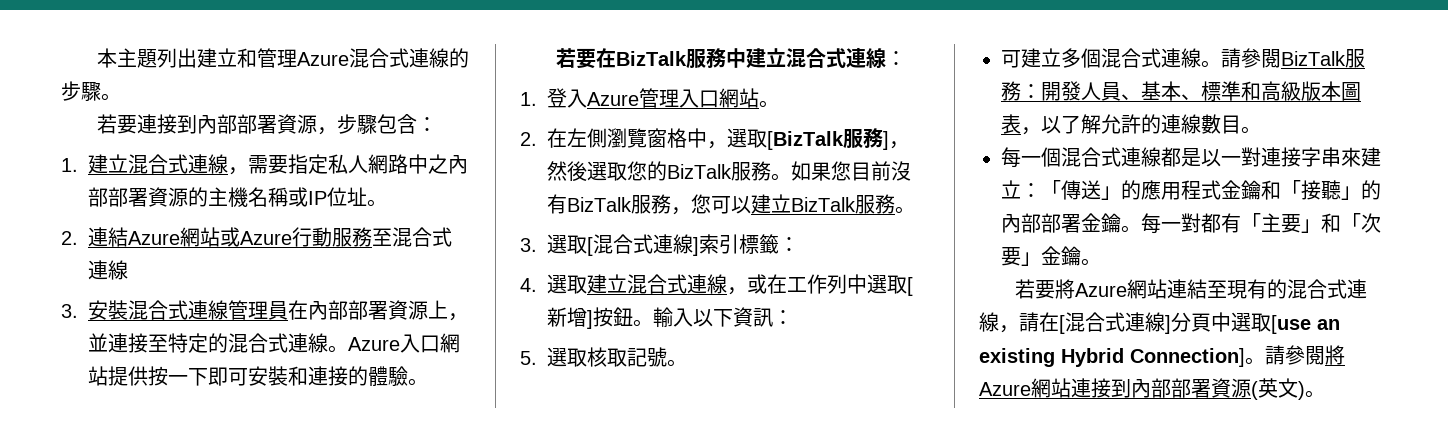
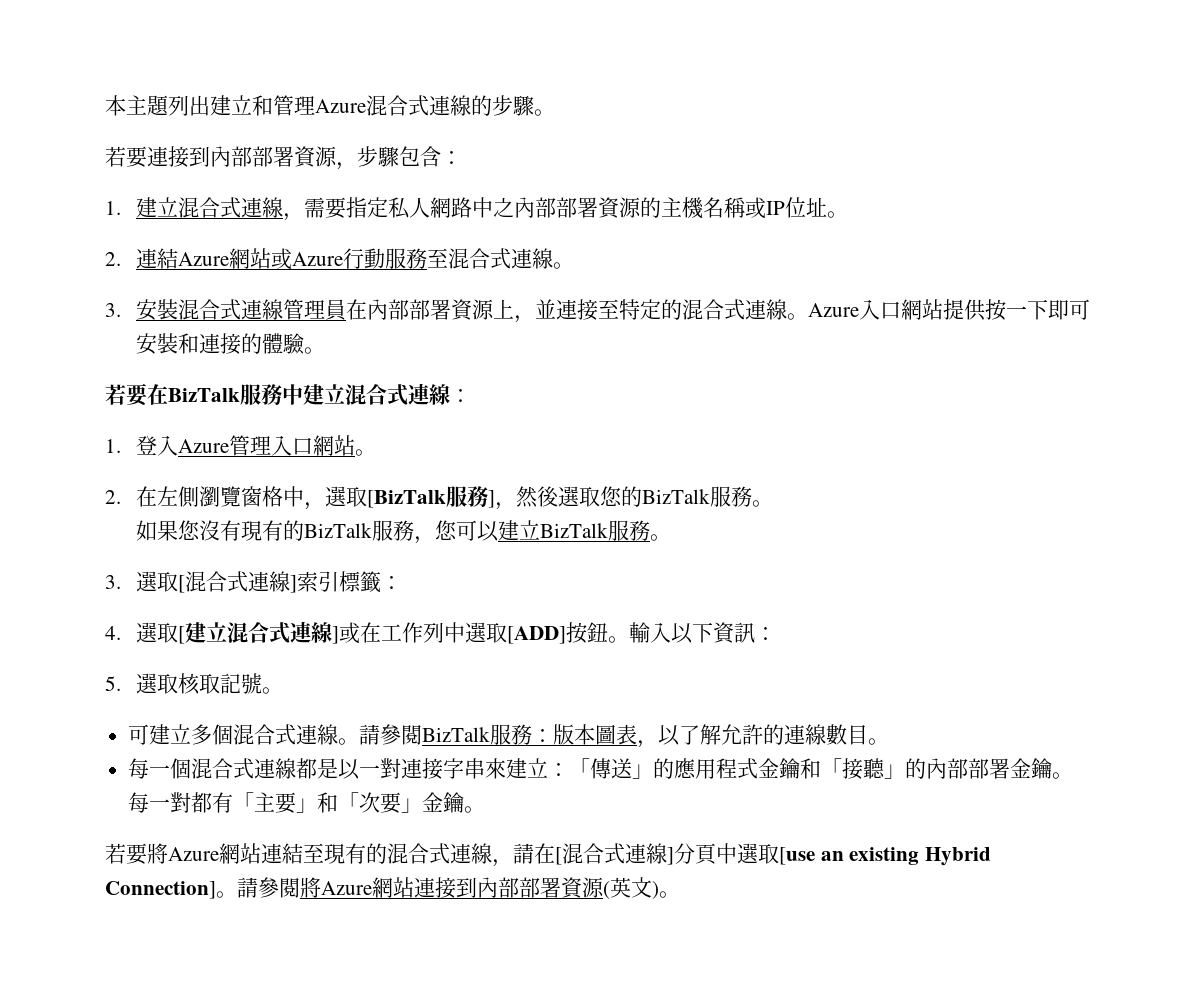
(128, 270) none -> [552,262,574,269] 。
[791,161,911,181] [547,194,567,214] 如果您目前沒有 -> [135,520,304,541] // 如果您沒有現有的
[587,274,747,295] 建立混合式連線， -> [177,621,339,644] [建立混合式連線]
[907,277,913,296] [547,307,593,329] [新增] -> [506,626,566,644] [ADD]
[1041,81,1301,101] 開發人員、基本、標準和高級 -> (554, 735) none

